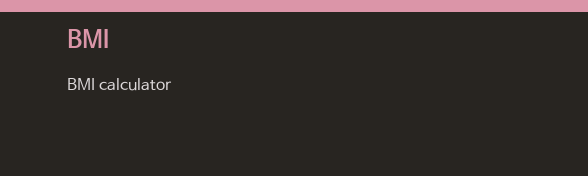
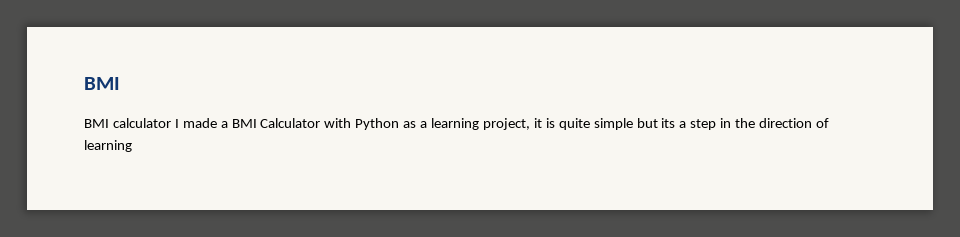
(173, 84) none -> [174,118,829,130] [84,140,132,152] I made a BMI Calculator with Python as a learning project, it is quite simple but its a step in the direction of learning

